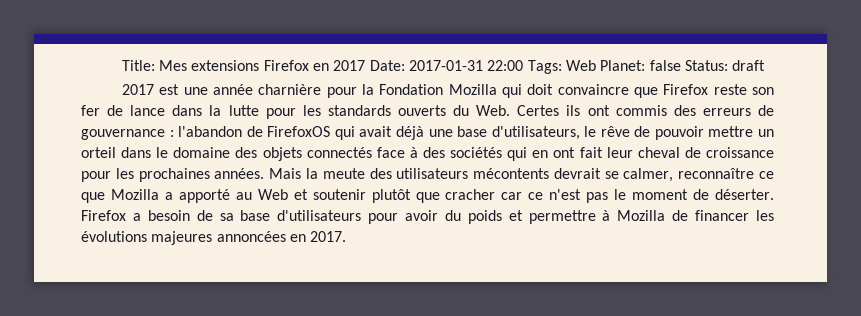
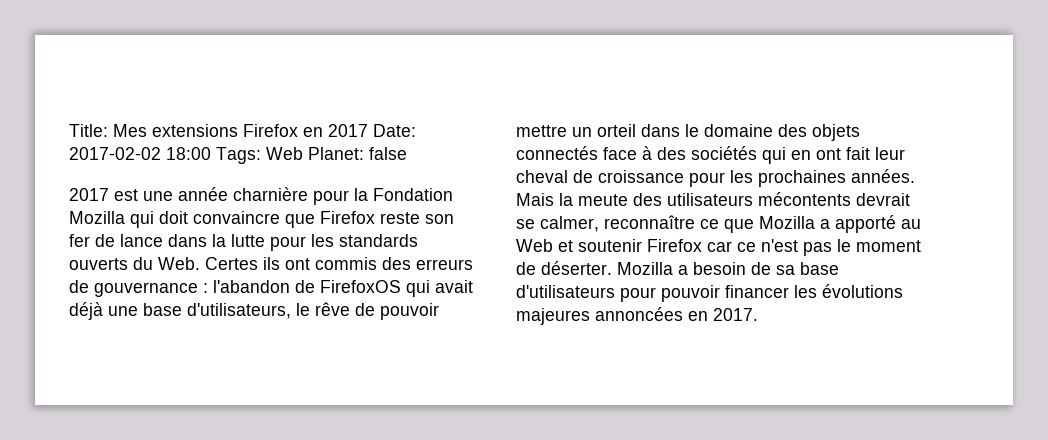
[409,60,524,71] 2017-01-31 22:00 -> [69,147,211,160] 2017-02-02 18:00
[684,60,766,71] Status: draft -> (407, 153) none
[371,189,496,203] plutôt que cracher -> [647,239,702,252] Firefox
[81,210,126,221] Firefox -> [617,262,673,275] Mozilla
[405,210,689,224] avoir du poids et permettre à Mozilla de -> [661,285,720,302] pouvoir

